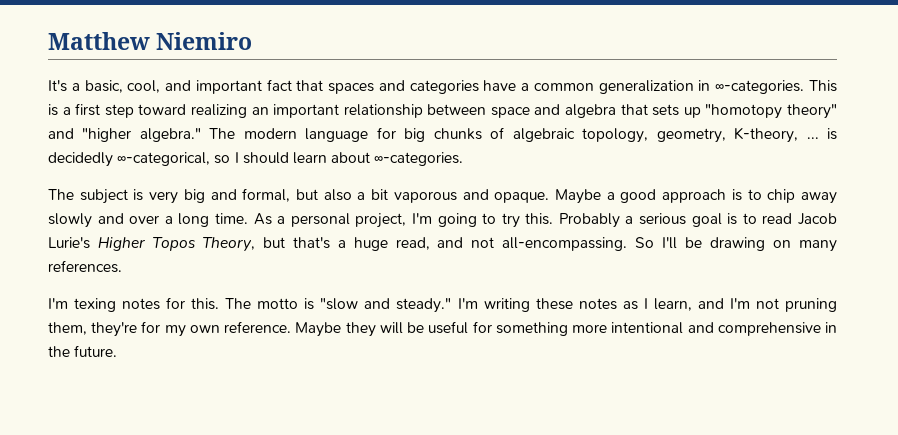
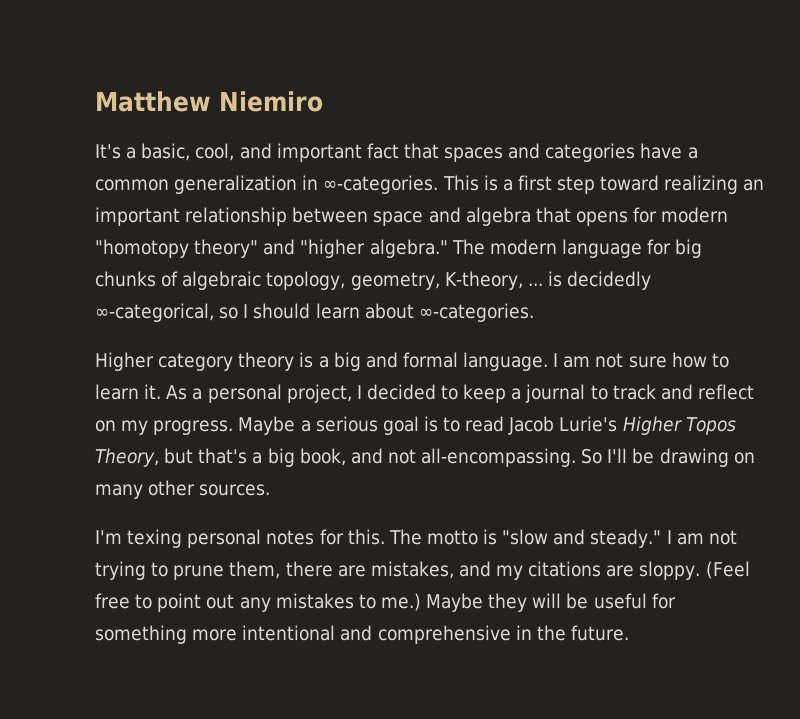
[652,104,701,118] sets up -> [575,207,729,226] opens for modern
[48,188,837,204] [48,213,620,228] The subject is very big and formal, but also a bit vaporous and opaque. Maybe a good approach is to chip away slowly and over a long time. As a personal project, I'm going to try this. Probably -> [95,352,729,371] [95,384,754,403] [95,416,296,435] Higher category theory is a big and formal language. I am not sure how to learn it. As a personal project, I decided to keep a journal to track and reflect on my progress. Maybe
[353,237,430,251] huge read, -> [267,448,346,467] big book,
[48,260,122,273] references. -> [148,480,271,496] other sources.
(117, 305) none -> [187,529,262,548] personal
[457,298,837,312] [48,321,292,337] I'm writing these notes as I learn, and I'm not pruning them, they're for my own reference. -> [666,530,737,545] [95,561,750,580] [95,593,421,612] I am not trying to prune them, there are mistakes, and my citations are sloppy. (Feel free to point out any mistakes to me.)

